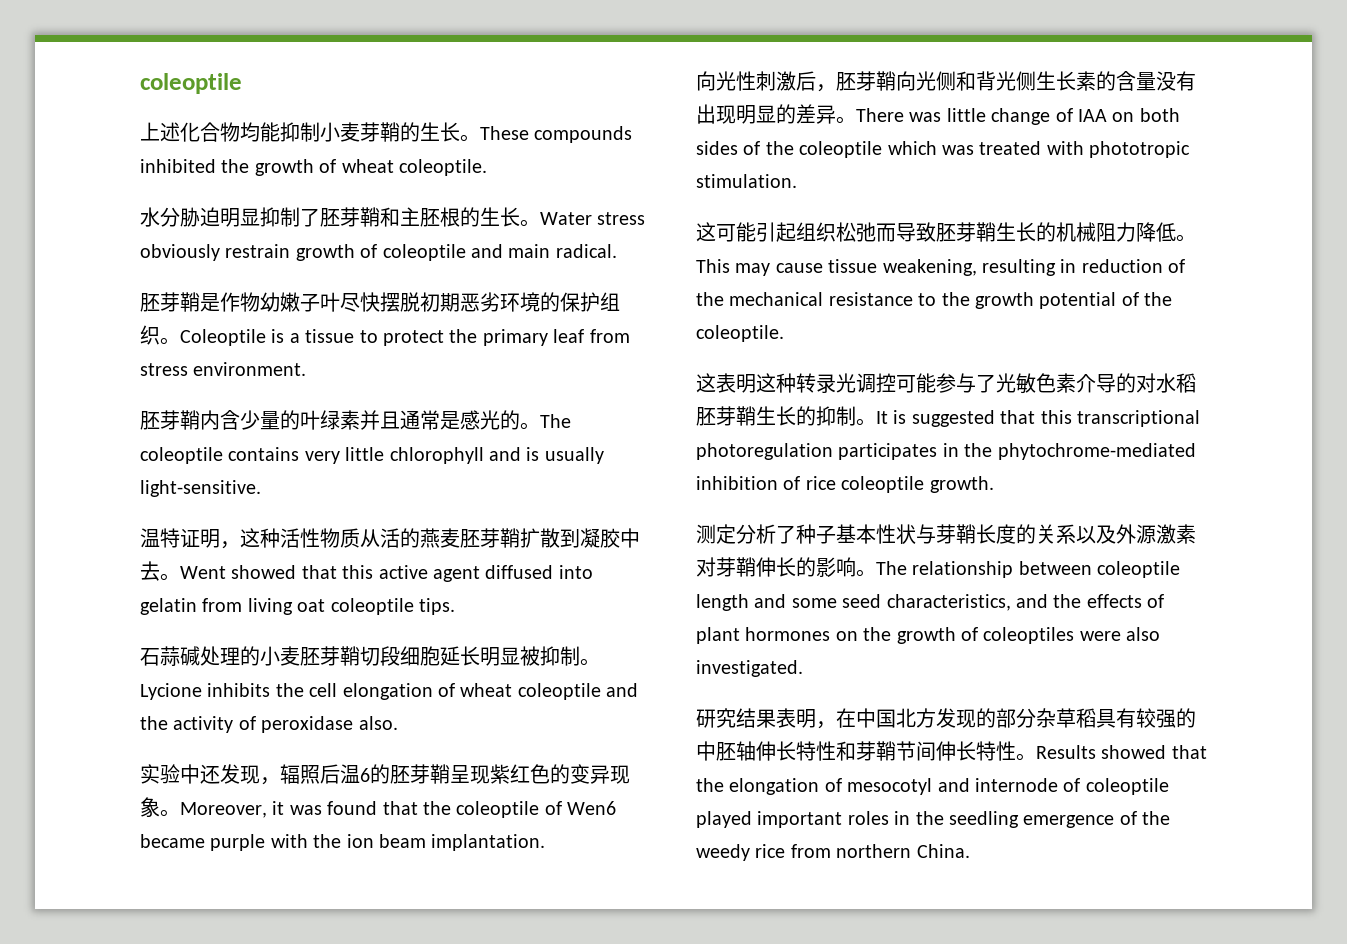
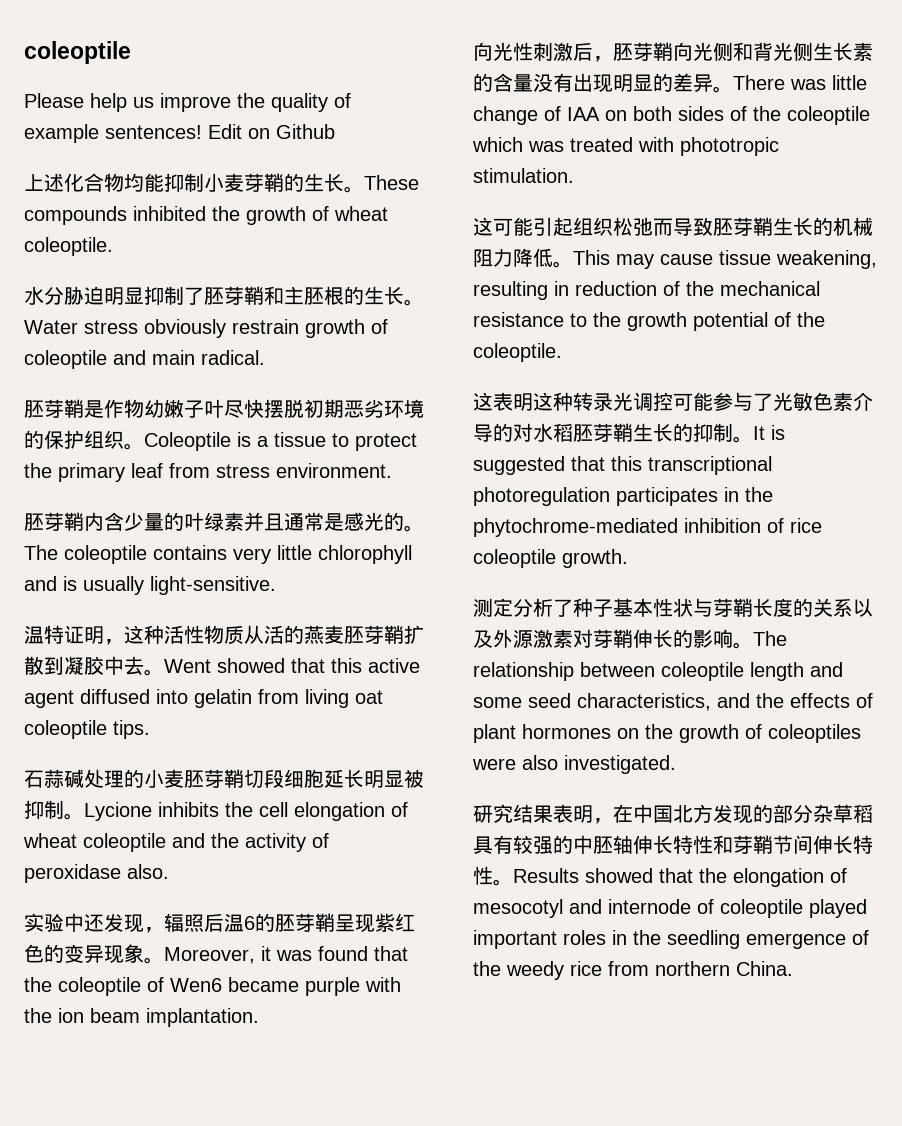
[140,73,242,94] coleoptile -> [24,41,131,64] [24,93,351,112] [24,124,335,143] coleoptile // Please help us improve the quality of example sentences! Edit on Github

